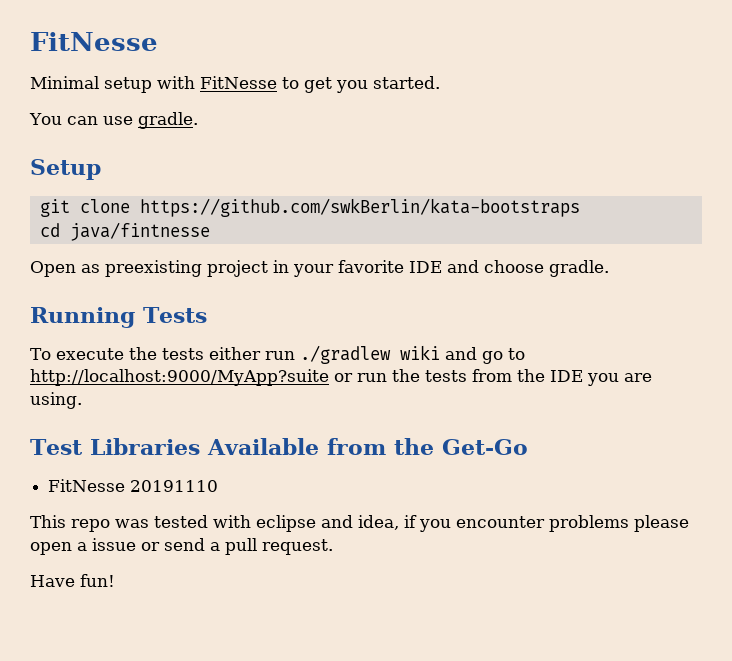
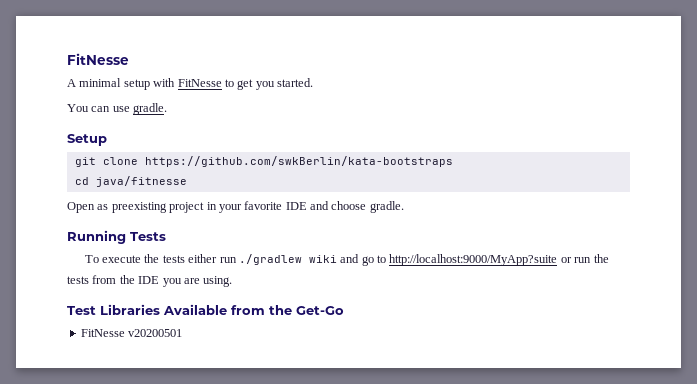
[30,76,99,89] Minimal -> [67,78,122,87] A minimal
[69,222,210,241] java/fintnesse -> [95,176,187,187] java/fitnesse
[130,480,219,492] [30,515,689,532] [30,538,333,555] [30,574,115,587] 20191110 // This repo was tested with eclipse and idea, if you encounter problems please open a issue or send a pull request. // Have fun! -> [128,329,183,337] v20200501

